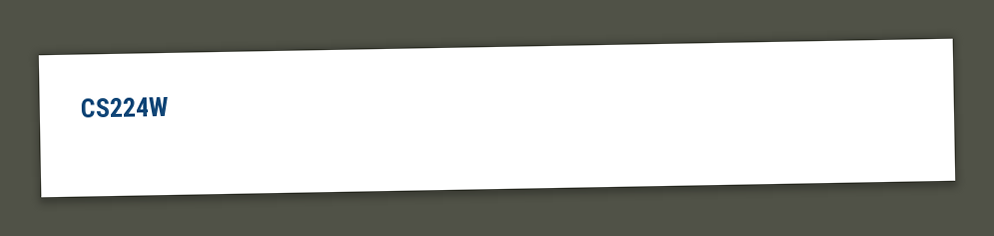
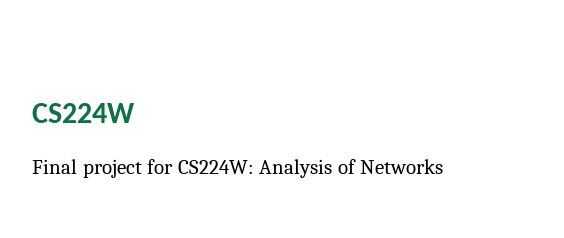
(168, 107) none -> [32,159,444,178] // Final project for CS224W: Analysis of Networks

